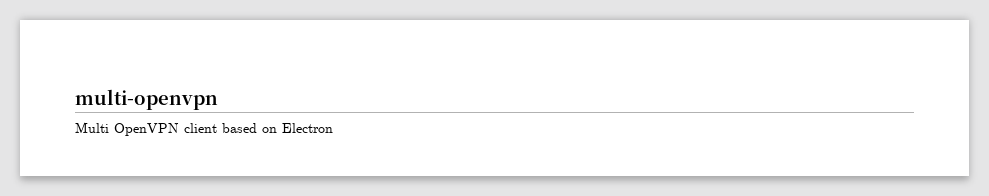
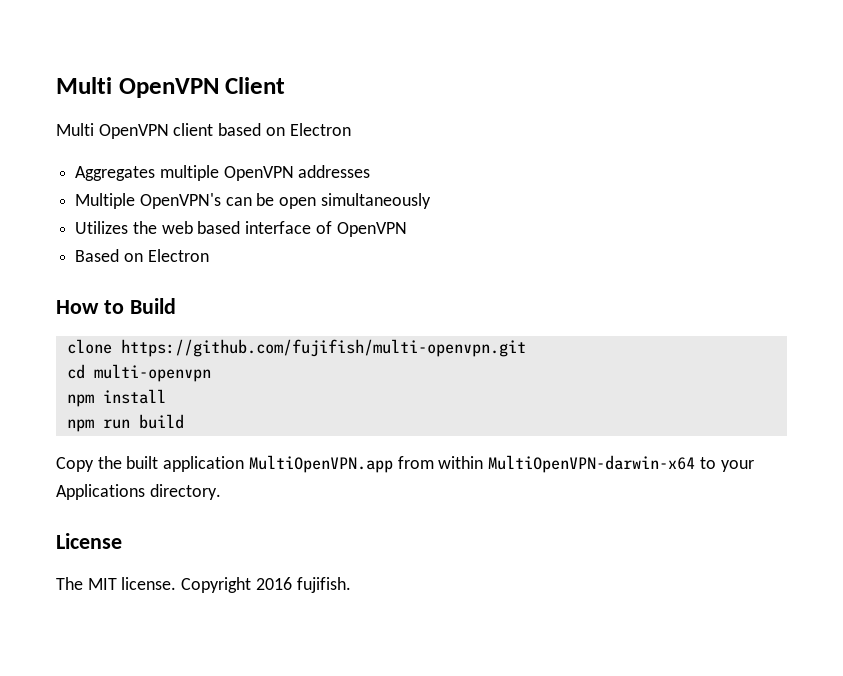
[75,89,218,110] multi-openvpn -> [56,77,286,98] Multi OpenVPN Client
(333, 128) none -> [75,165,371,181] [75,193,431,209] [75,221,407,237] [75,249,209,262] [56,298,176,314] [66,339,526,357] [66,364,211,382] [66,389,166,407] [66,414,184,432] [56,455,754,473] [56,484,221,500] [56,533,122,549] [56,577,351,593] // Aggregates multiple OpenVPN addresses // Multiple OpenVPN's can be open simultaneously // Utilizes the web based interface of OpenVPN // Based on Electron // How to Build // clone https://github.com/fujifish/multi-openvpn.git // cd multi-openvpn // npm install // npm run build // Copy the built application MultiOpenVPN.app from within MultiOpenVPN-darwin-x64 to your Applications directory. // License // The MIT license. Copyright 2016 fujifish.

